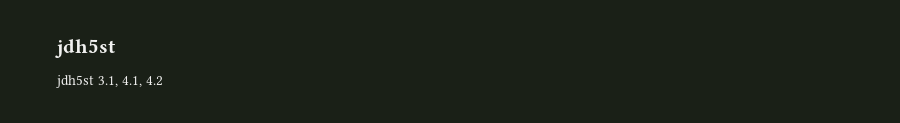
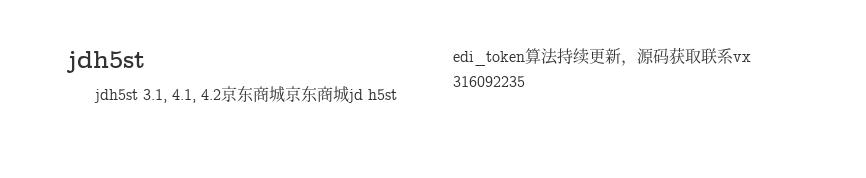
(163, 81) none -> [221,86,398,103] [453,47,751,66] [453,76,525,87] 京东商城京东商城jd h5st edi_token算法持续更新，源码获取联系vx 316092235

